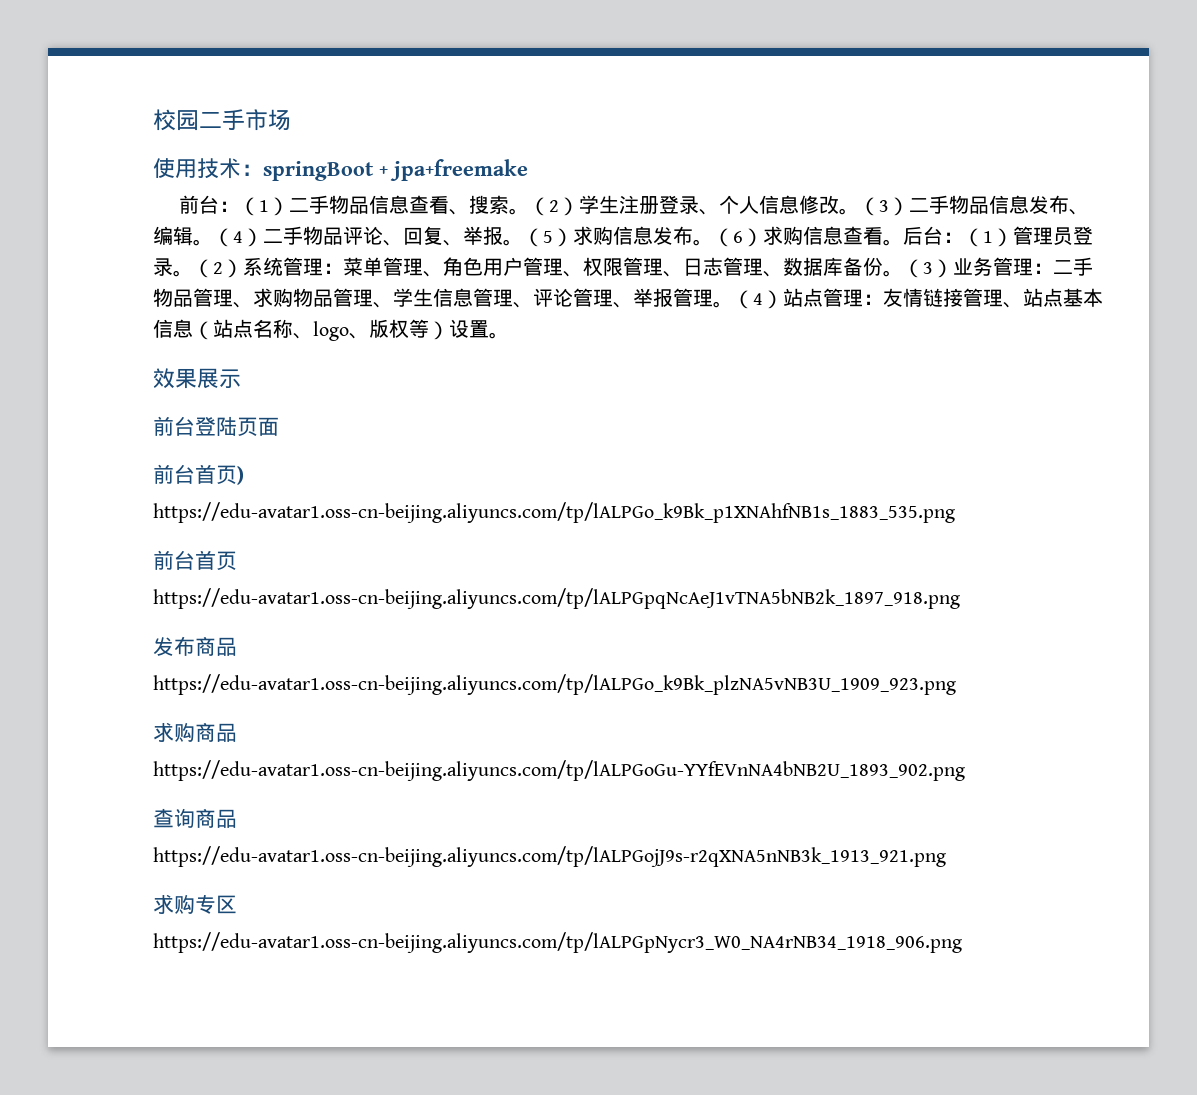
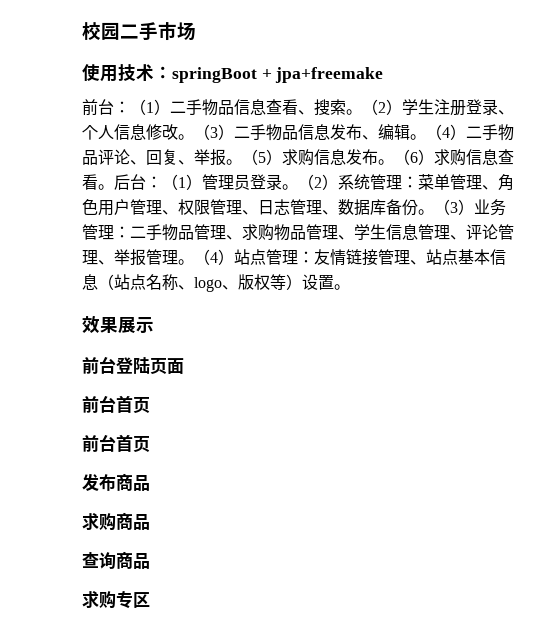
[237,466,244,485] [153,502,955,523] [153,550,237,570] [153,588,960,609] ) // https://edu-avatar1.oss-cn-beijing.aliyuncs.com/tp/lALPGo_k9Bk_p1XNAhfNB1s_1883_535.png // 前台首页 // https://edu-avatar1.oss-cn-beijing.aliyuncs.com/tp/lALPGpqNcAeJ1vTNA5bNB2k_1897_918.png -> [82,434,150,452] // 前台首页
[153,674,956,695] // https://edu-avatar1.oss-cn-beijing.aliyuncs.com/tp/lALPGo_k9Bk_plzNA5vNB3U_1909_923.png -> (150, 483) none
[153,760,965,781] // https://edu-avatar1.oss-cn-beijing.aliyuncs.com/tp/lALPGoGu-YYfEVnNA4bNB2U_1893_902.png -> (150, 522) none
[153,846,946,867] // https://edu-avatar1.oss-cn-beijing.aliyuncs.com/tp/lALPGojJ9s-r2qXNA5nNB3k_1913_921.png -> (150, 561) none
[153,932,962,953] // https://edu-avatar1.oss-cn-beijing.aliyuncs.com/tp/lALPGpNycr3_W0_NA4rNB34_1918_906.png -> (150, 600) none

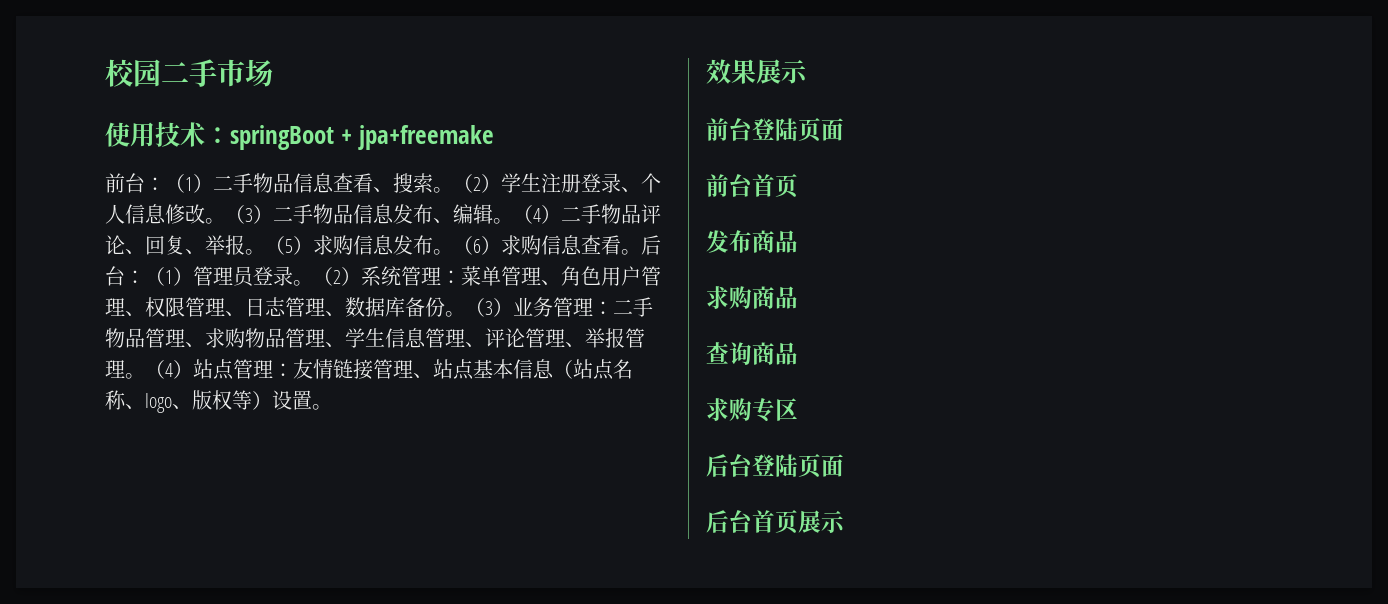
[82,434,150,452] // 前台首页 -> (798, 186) none
(150, 600) none -> [706,454,844,478] [706,510,845,534] // 后台登陆页面 // 后台首页展示

